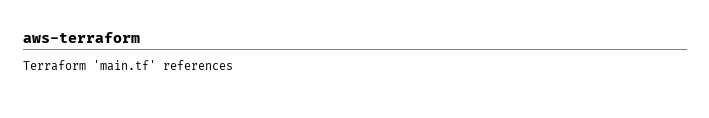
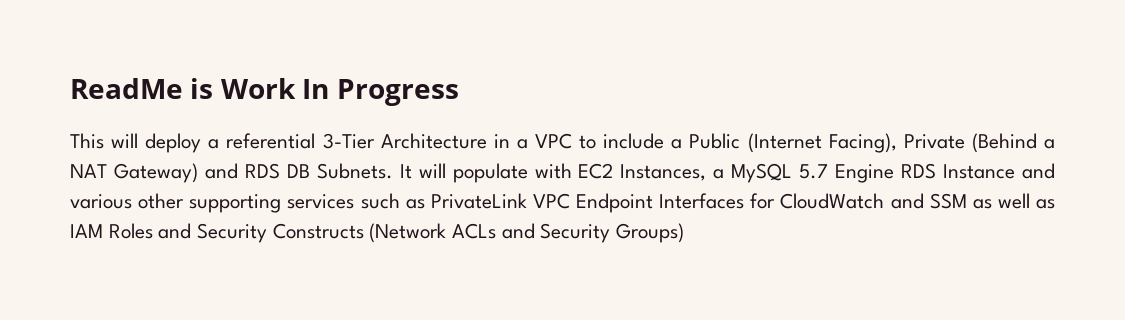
[23,32,140,43] [23,60,233,71] aws-terraform // Terraform 'main.tf' references -> [70,78,459,106] [70,133,1055,153] [70,163,1055,183] [70,193,1055,213] [70,223,685,243] ReadMe is Work In Progress // This will deploy a referential 3-Tier Architecture in a VPC to include a Public (Internet Facing), Private (Behind a NAT Gateway) and RDS DB Subnets. It will populate with EC2 Instances, a MySQL 5.7 Engine RDS Instance and various other supporting services such as PrivateLink VPC Endpoint Interfaces for CloudWatch and SSM as well as IAM Roles and Security Constructs (Network ACLs and Security Groups)

